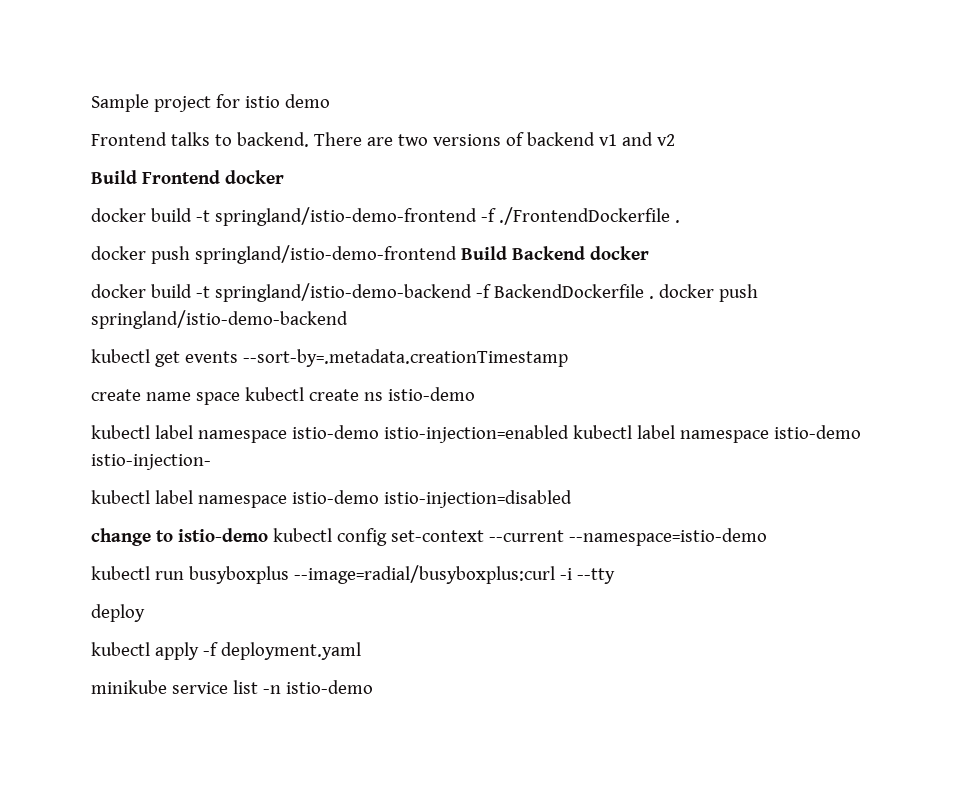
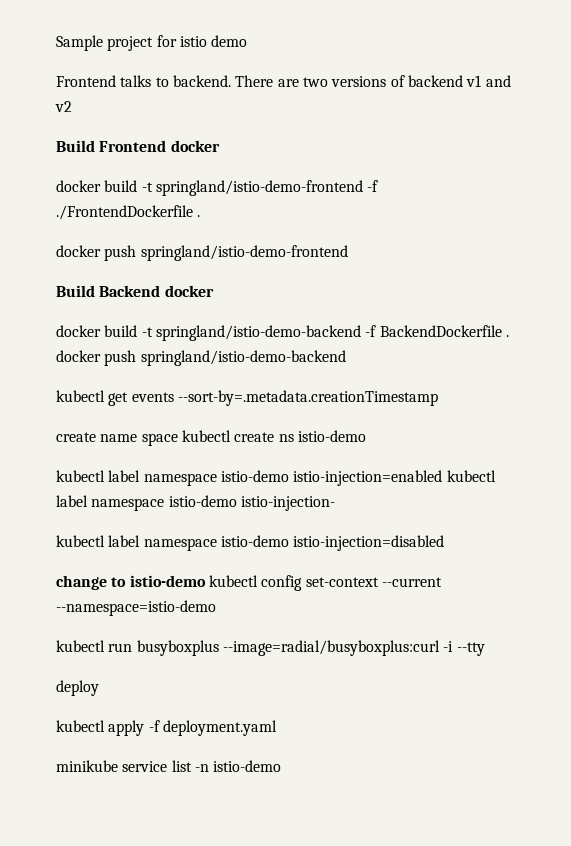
(457, 254) none -> (348, 253) //

